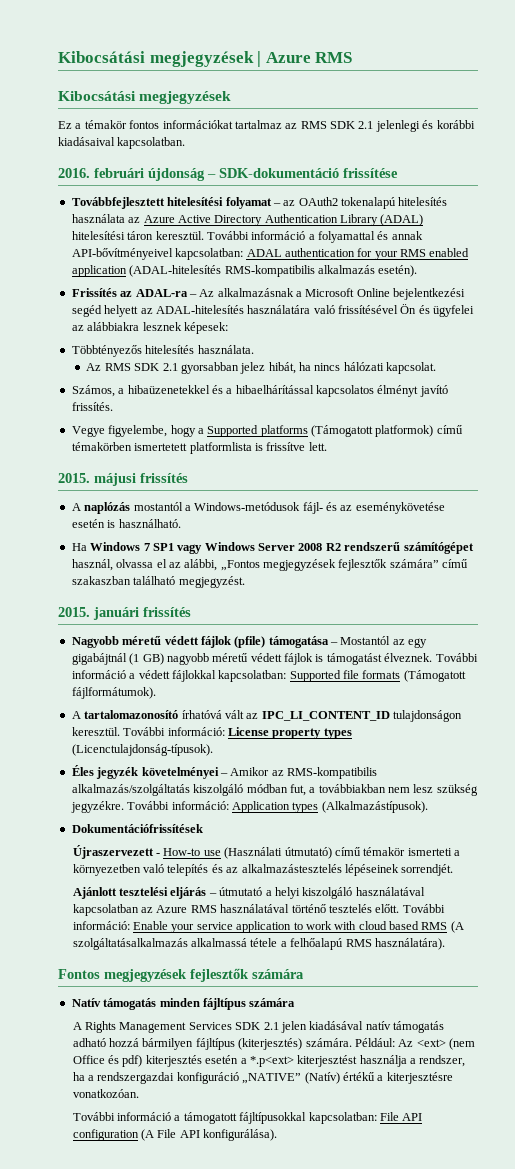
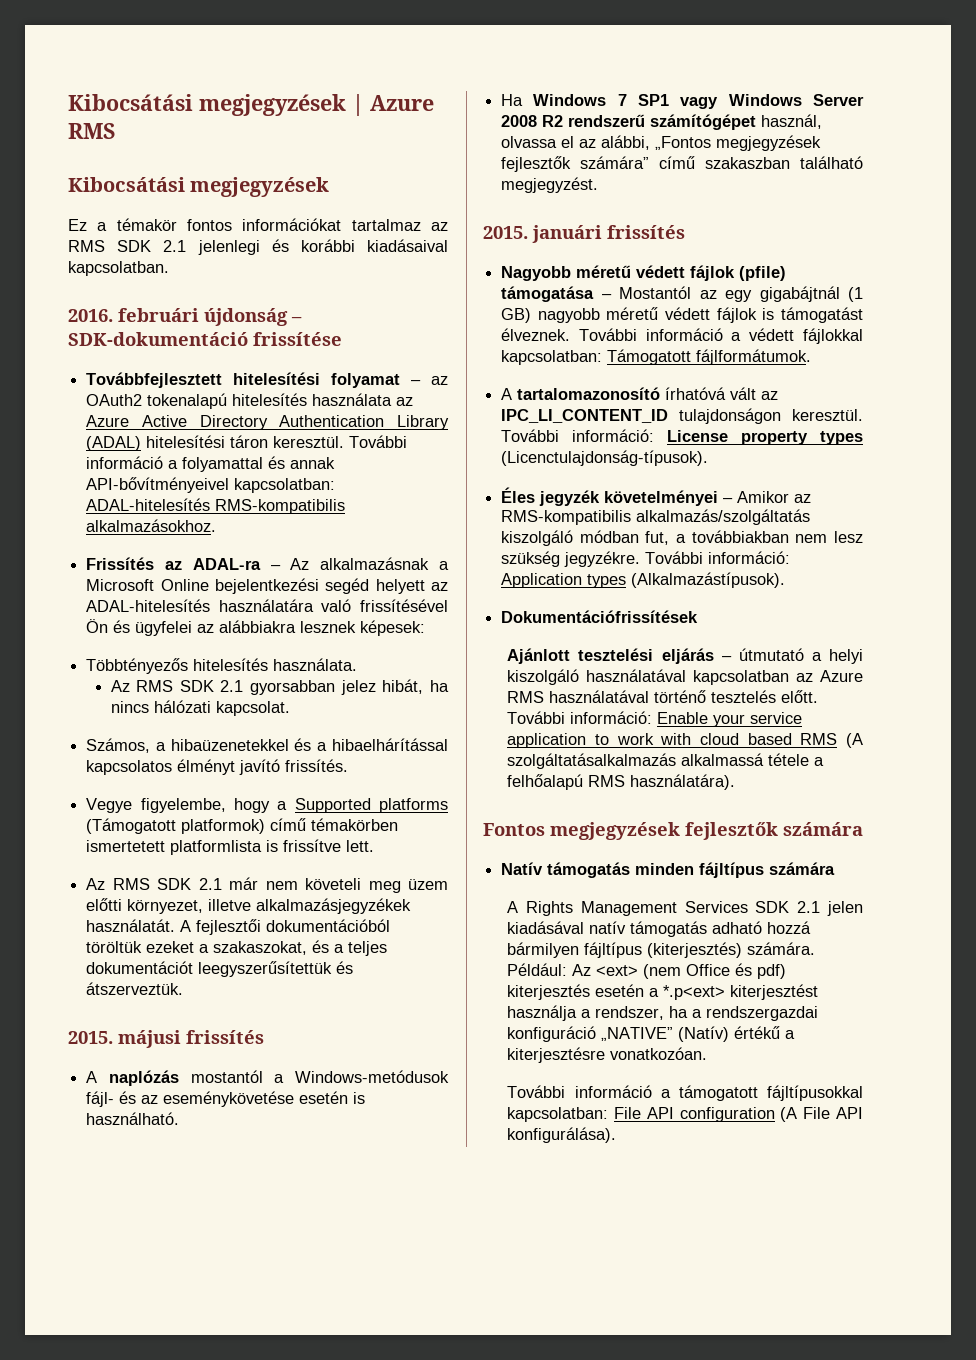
[246,248,470,260] [71,265,418,277] ADAL authentication for your RMS enabled application (ADAL-hitelesítés RMS-kompatibilis alkalmazás esetén). -> [86,498,346,514] [86,519,217,532] ADAL-hitelesítés RMS-kompatibilis alkalmazásokhoz.
(327, 446) none -> [86,877,448,893] [86,898,412,914] [86,919,391,935] [86,940,388,956] [86,961,354,977] [86,982,184,995] // Az RMS SDK 2.1 már nem követeli meg üzem előtti környezet, illetve alkalmazásjegyzékek használatát. A fejlesztői dokumentációból töröltük ezeket a szakaszokat, és a teljes dokumentációt leegyszerűsítettük és átszerveztük.
[289,670,466,682] [71,687,156,699] Supported file formats (Támogatott fájlformátumok). -> [607,349,812,365] Támogatott fájlformátumok.
[72,845,461,859] [72,864,454,876] // Újraszervezett - How-to use (Használati útmutató) című témakör ismerteti a környezetben való telepítés és az alkalmazástesztelés lépéseinek sorrendjét. -> (699, 616) none

